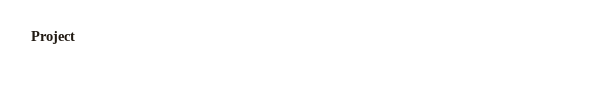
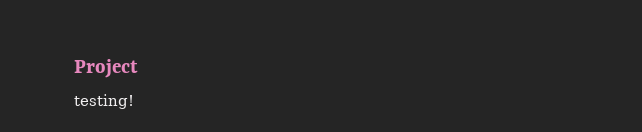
(75, 37) none -> [74,94,134,109] // testing!

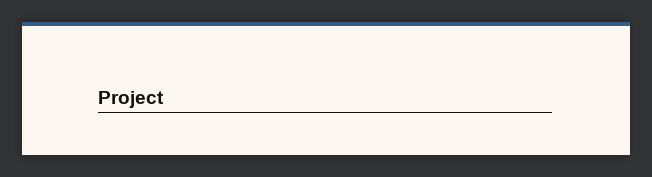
[74,94,134,109] // testing! -> (164, 99) none

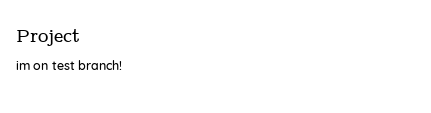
(164, 99) none -> [16,60,123,70] // im on test branch!

